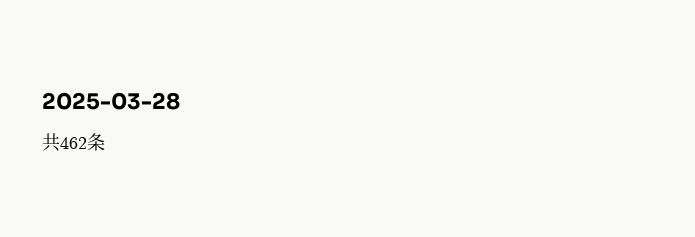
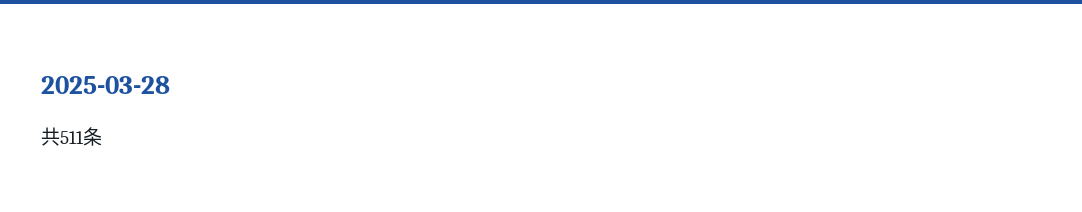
[60,137,87,149] 462 -> [60,131,84,144] 511

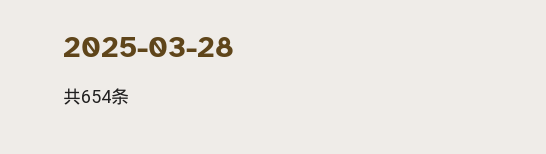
[60,131,84,144] 511 -> [81,90,111,103] 654

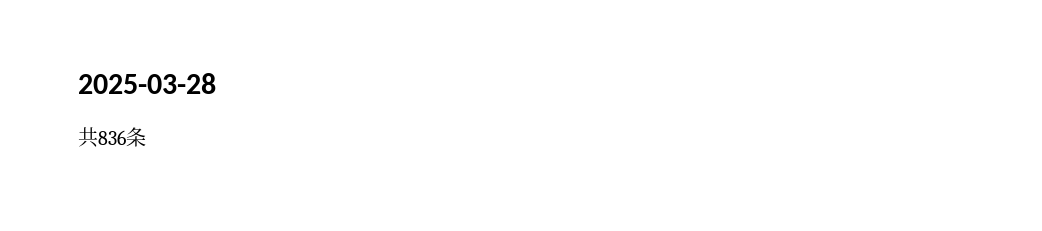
[81,90,111,103] 654 -> [98,130,126,145] 836

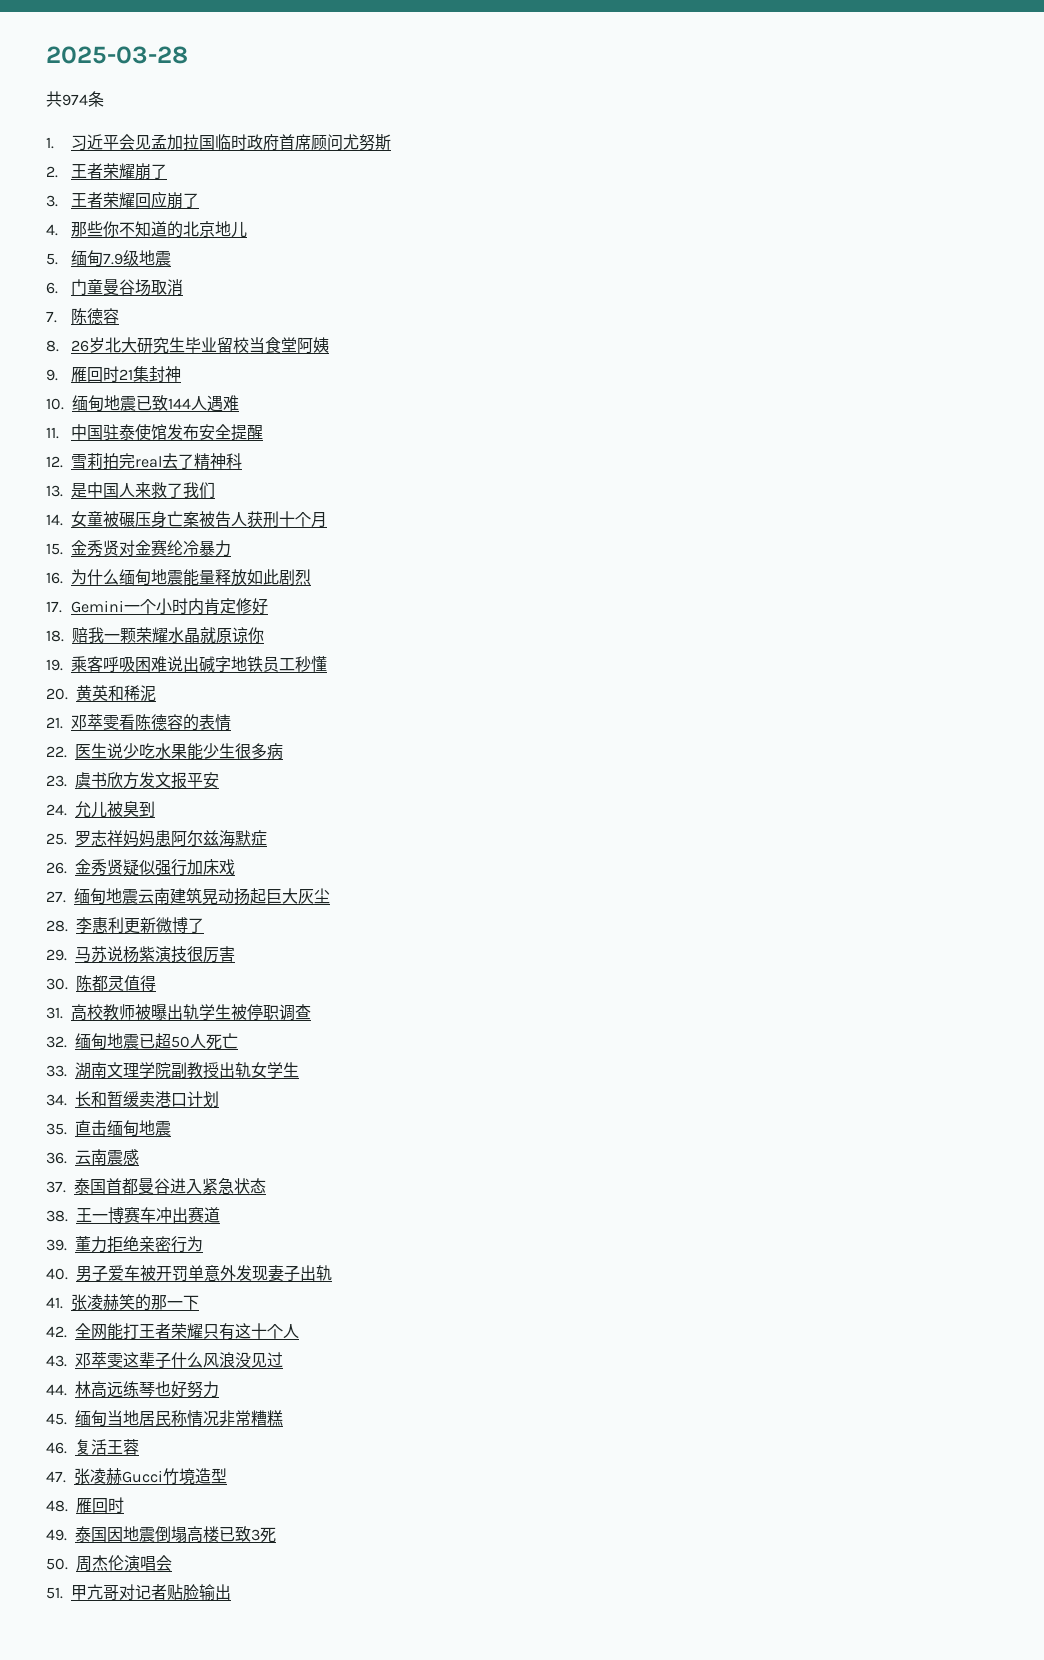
[98,130,126,145] 836 -> [62,94,88,106] 974
(146, 137) none -> [46,134,392,151] [46,163,168,180] [46,191,200,209] [46,221,248,238] [46,250,172,267] [46,279,184,296] [46,308,120,325] [46,337,330,354] [46,366,182,382] [46,395,239,412] [46,424,264,441] [46,453,243,470] [46,482,216,499] [46,511,328,528] [46,539,232,557] [46,569,312,586] [46,598,269,615] [46,627,264,643] [46,656,328,673] [46,685,156,702] [46,714,232,731] [46,743,283,760] [46,772,219,789] [46,801,155,818] [46,830,267,847] [46,859,235,876] [46,888,330,905] [46,917,204,934] [46,946,235,963] [46,975,156,992] [46,1004,312,1021] [46,1033,238,1050] [46,1062,299,1079] [46,1091,219,1107] [46,1120,171,1137] [46,1149,139,1165] [46,1177,266,1194] [46,1206,220,1223] [46,1236,203,1253] [46,1265,332,1282] [46,1294,200,1311] [46,1323,299,1340] [46,1352,283,1369] [46,1381,219,1398] [46,1410,283,1427] [46,1439,139,1455] [46,1468,227,1485] [46,1497,124,1513] [46,1526,276,1543] [46,1555,172,1572] [46,1584,232,1601] // 1.习近平会见孟加拉国临时政府首席顾问尤努斯 // 2.王者荣耀崩了 // 3.王者荣耀回应崩了 // 4.那些你不知道的北京地儿 // 5.缅甸7.9级地震 // 6.门童曼谷场取消 // 7.陈德容 // 8. 26岁北大研究生毕业留校当食堂阿姨 // 9.雁回时21集封神 // 10.缅甸地震已致144人遇难 // 11.中国驻泰使馆发布安全提醒 // 12.雪莉拍完real去了精神科 // 13.是中国人来救了我们 // 14.女童被碾压身亡案被告人获刑十个月 // 15.金秀贤对金赛纶冷暴力 // 16.为什么缅甸地震能量释放如此剧烈 // 17. Gemini一个小时内肯定修好 // 18.赔我一颗荣耀水晶就原谅你 // 19.乘客呼吸困难说出碱字地铁员工秒懂 // 20.黄英和稀泥 // 21.邓萃雯看陈德容的表情 // 22.医生说少吃水果能少生很多病 // 23.虞书欣方发文报平安 // 24.允儿被臭到 // 25.罗志祥妈妈患阿尔兹海默症 // 26.金秀贤疑似强行加床戏 // 27.缅甸地震云南建筑晃动扬起巨大灰尘 // 28.李惠利更新微博了 // 29.马苏说杨紫演技很厉害 // 30.陈都灵值得 // 31.高校教师被曝出轨学生被停职调查 // 32.缅甸地震已超50人死亡 // 33.湖南文理学院副教授出轨女学生 // 34.长和暂缓卖港口计划 // 35.直击缅甸地震 // 36.云南震感 // 37.泰国首都曼谷进入紧急状态 // 38.王一博赛车冲出赛道 // 39.董力拒绝亲密行为 // 40.男子爱车被开罚单意外发现妻子出轨 // 41.张凌赫笑的那一下 // 42.全网能打王者荣耀只有这十个人 // 43.邓萃雯这辈子什么风浪没见过 // 44.林高远练琴也好努力 // 45.缅甸当地居民称情况非常糟糕 // 46.复活王蓉 // 47.张凌赫Gucci竹境造型 // 48.雁回时 // 49.泰国因地震倒塌高楼已致3死 // 50.周杰伦演唱会 // 51.甲亢哥对记者贴脸输出

